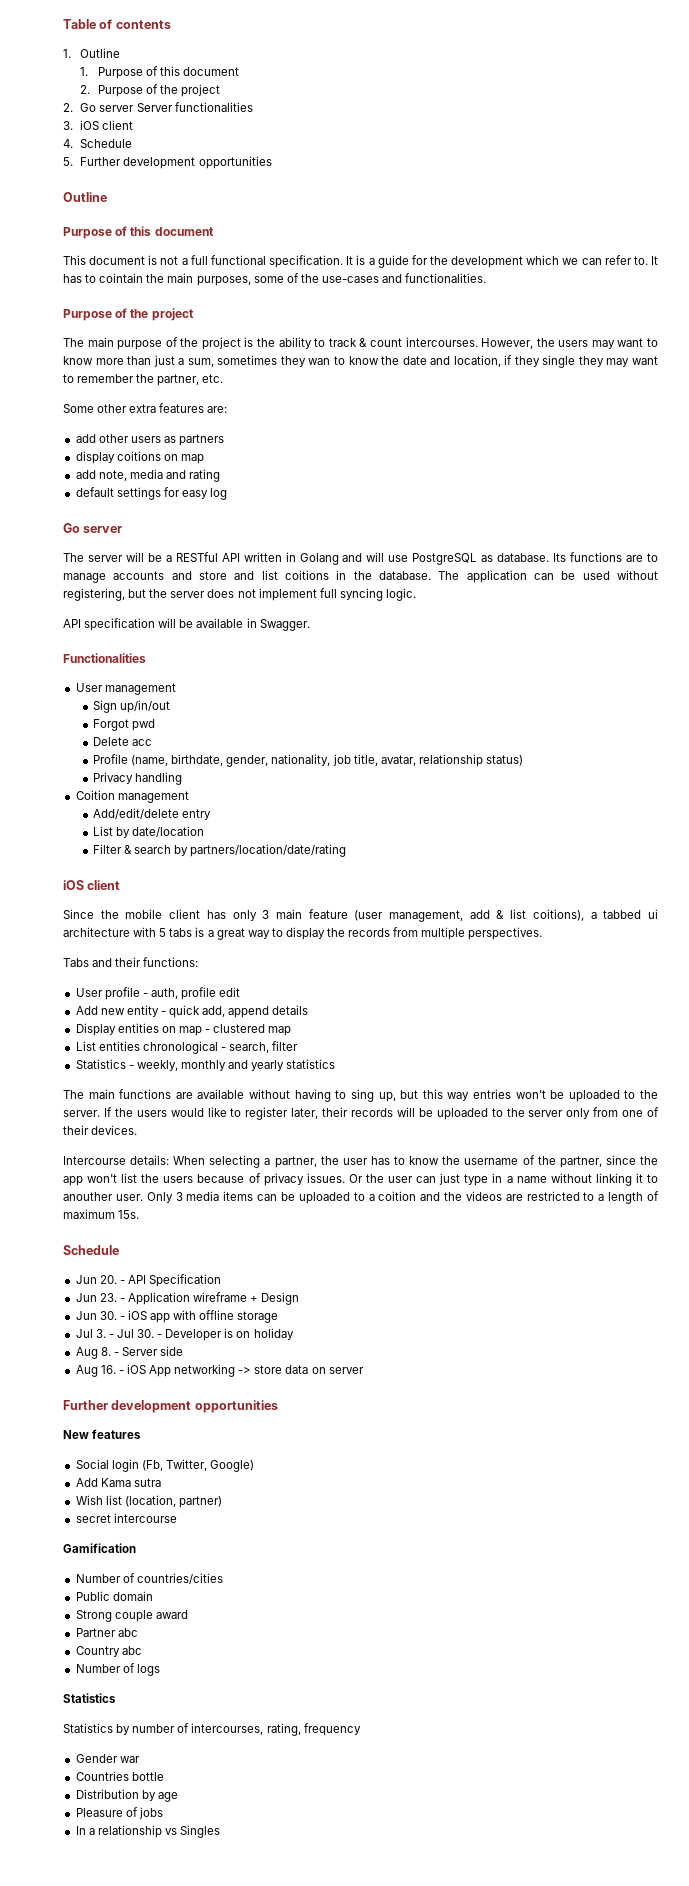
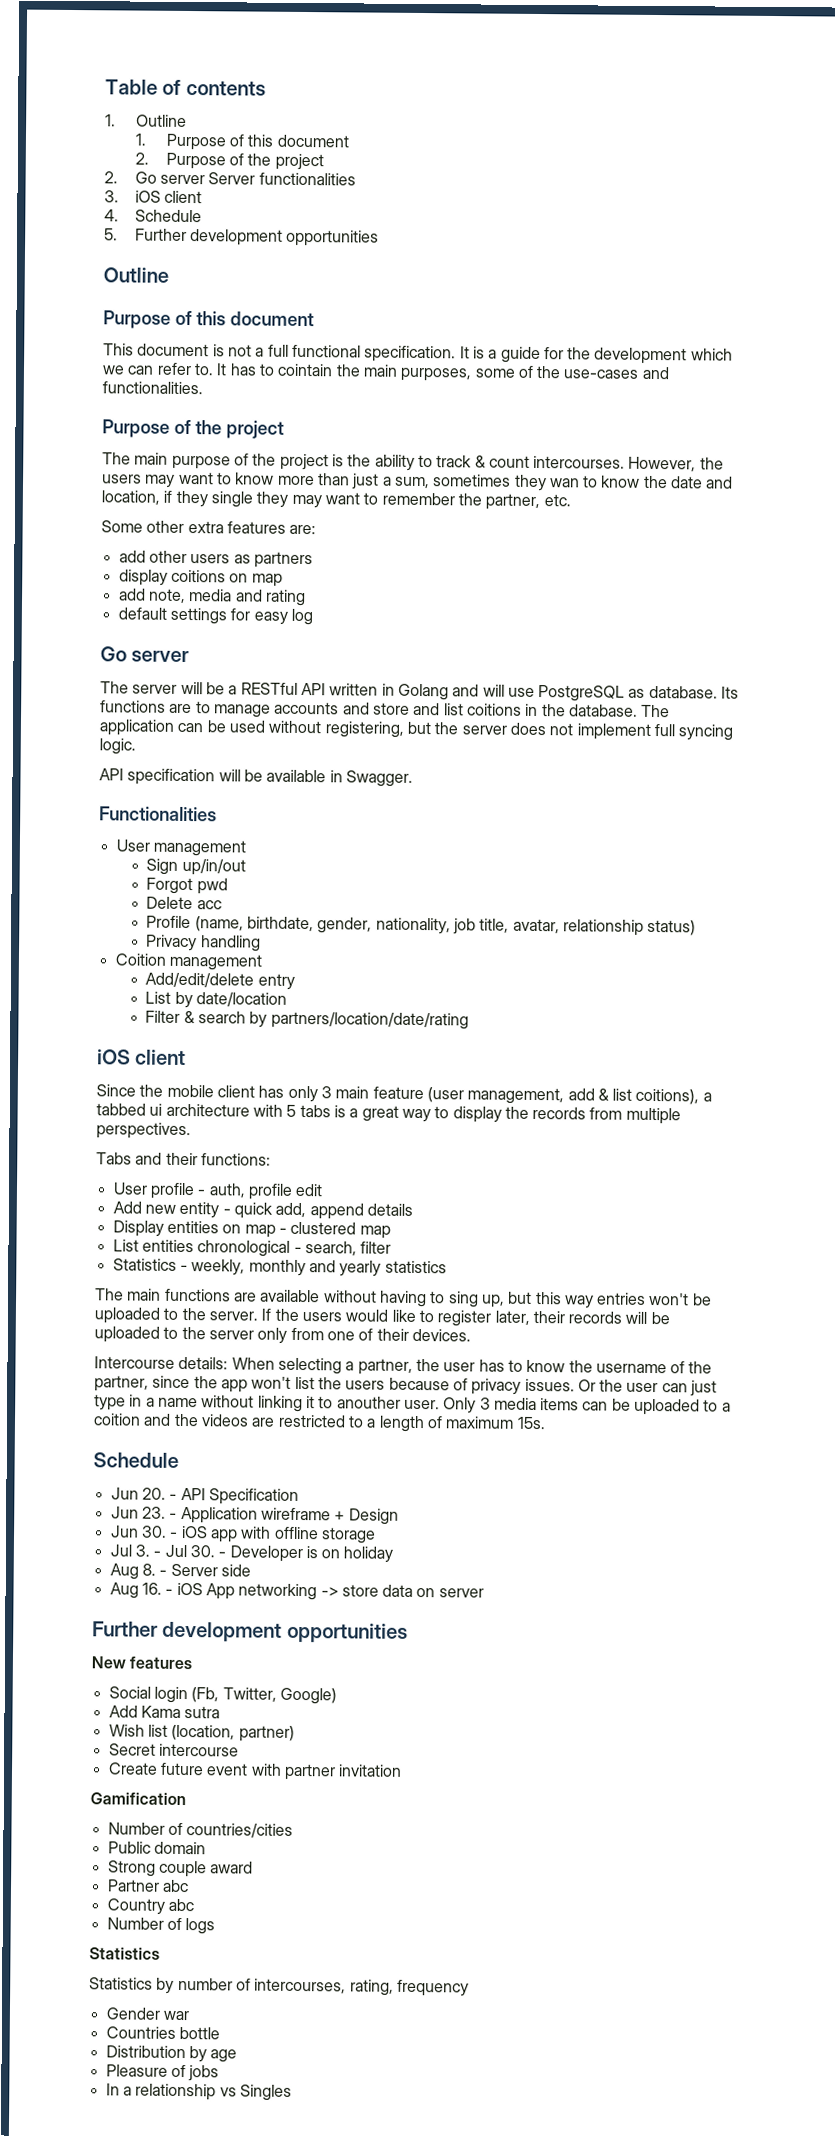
[75,1514,111,1523] secret -> [108,1743,156,1756] Secret
(177, 1518) none -> [107,1762,403,1781] // Create future event with partner invitation

